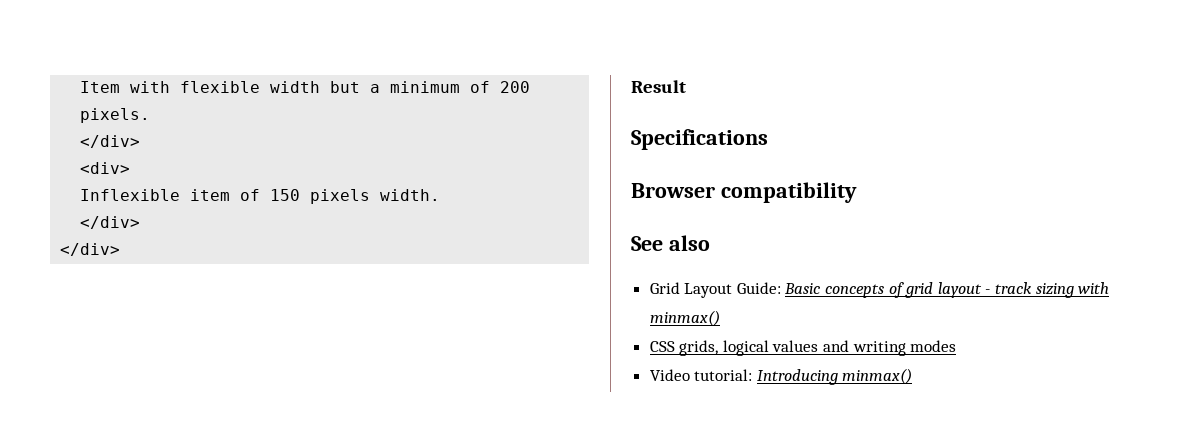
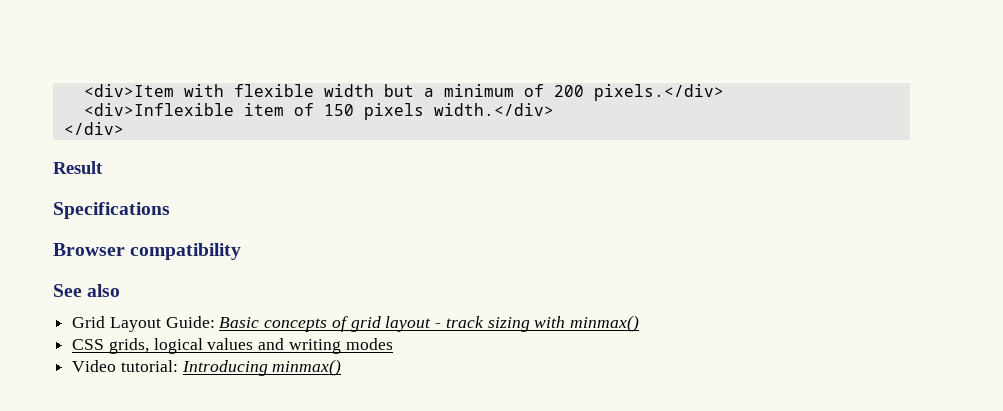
[80,81,121,93] Item -> [83,84,174,97] <div>Item
[80,108,151,123] [80,135,141,148] [80,162,131,174] [80,189,181,201] pixels. // </div> // <div> // Inflexible -> [593,84,724,101] [83,103,234,116] pixels.</div> // <div>Inflexible
[380,189,441,201] [80,216,141,229] width. // </div> -> [433,103,554,116] width.</div>

